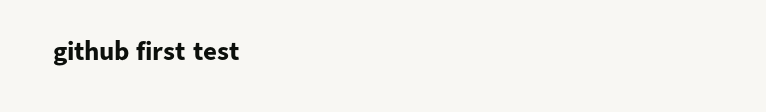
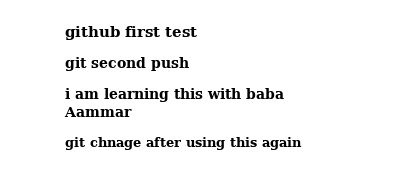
(239, 51) none -> [65,57,189,71] [65,88,284,102] [64,107,132,117] [65,137,302,150] // git second push // i am learning this with baba Aammar // git chnage after using this again

